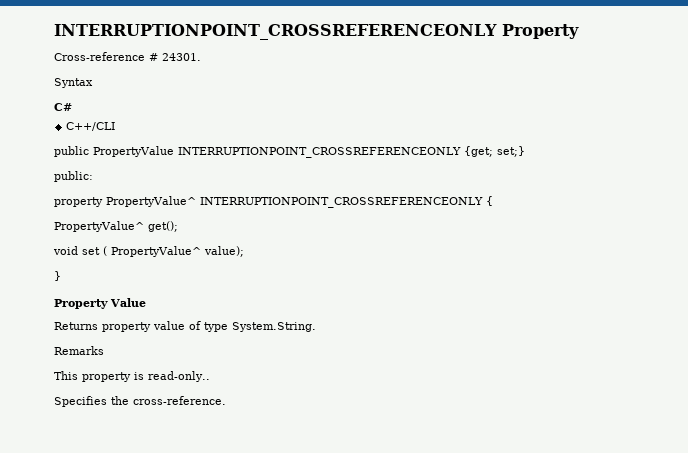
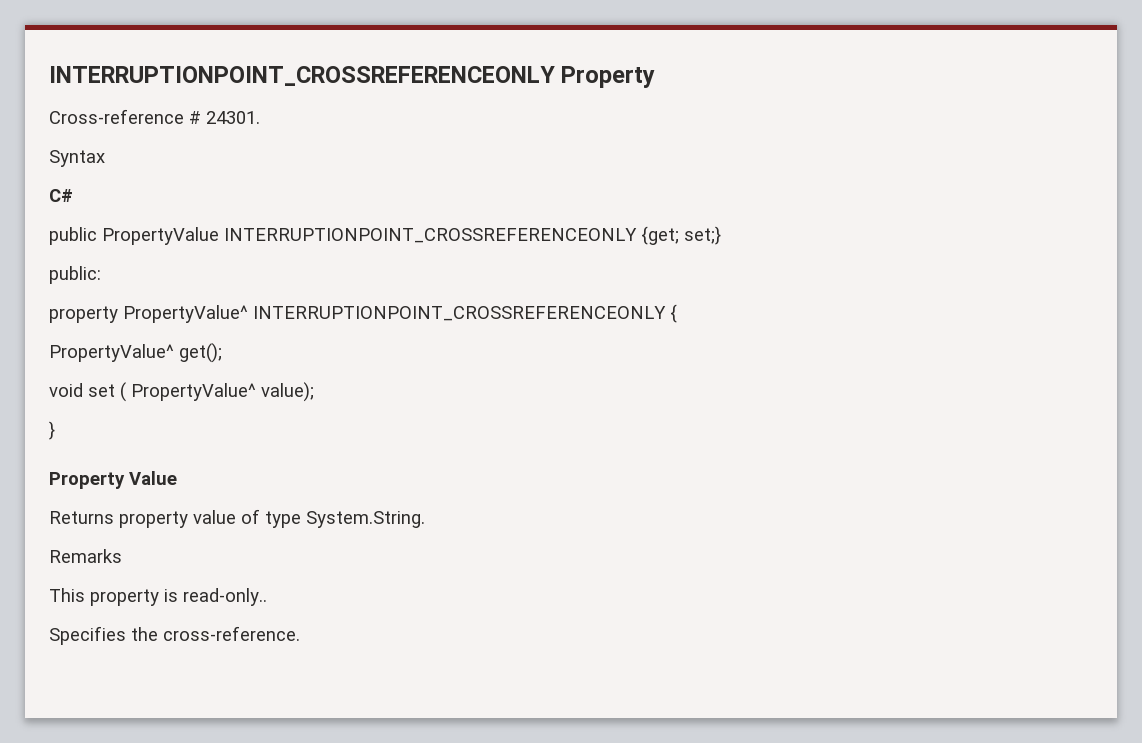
[66,122,116,131] // C++/CLI -> (73, 195) none

